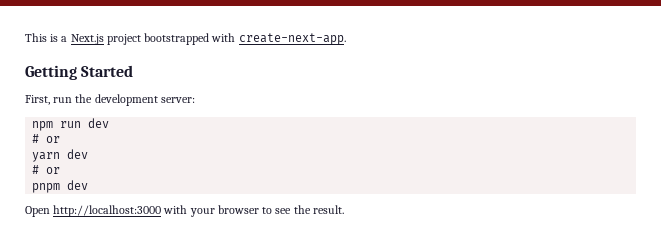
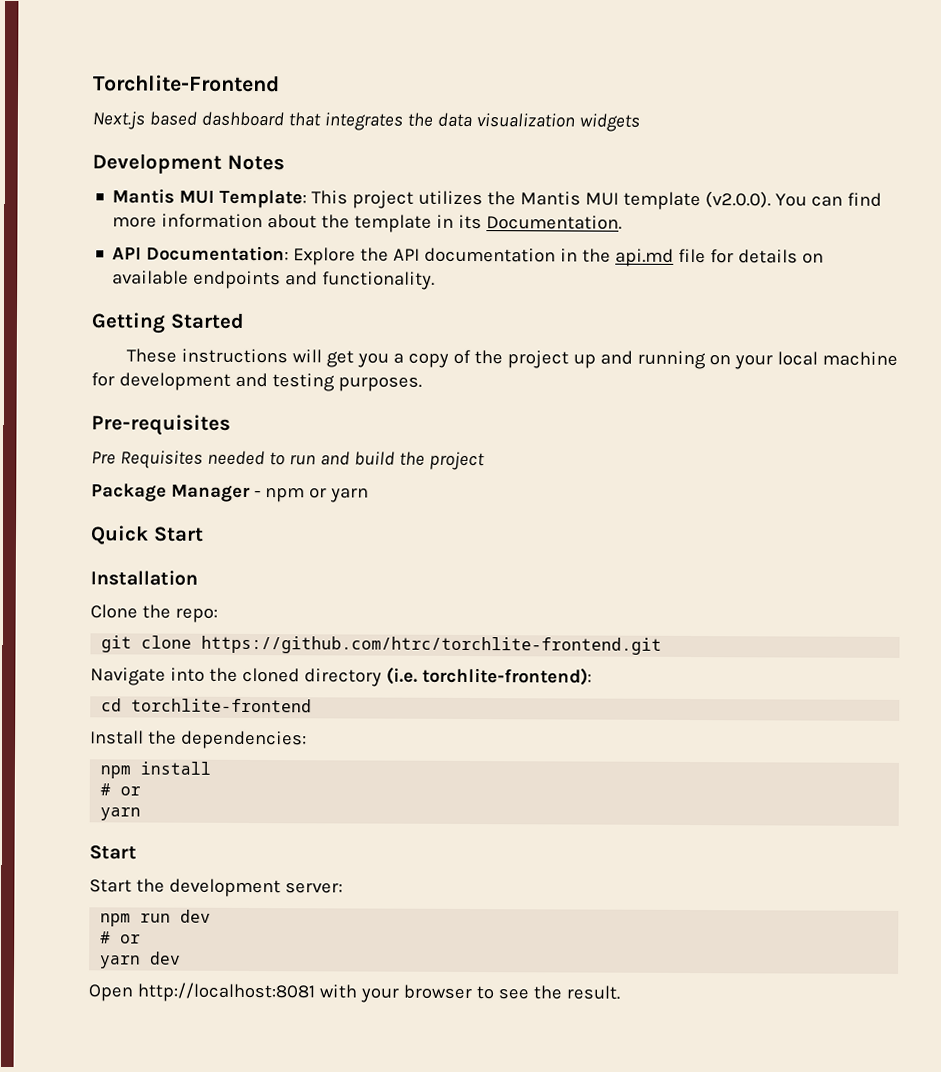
[25,33,346,45] [25,65,134,80] [25,95,73,105] This is a Next.js project bootstrapped with create-next-app. // Getting Started // First, run -> [93,74,280,93] [92,111,640,132] [92,153,285,174] [112,188,883,211] [112,213,623,233] [112,245,825,267] [112,270,436,290] [91,312,245,334] [125,348,898,370] [91,372,422,392] [91,414,231,436] [91,450,485,471] [91,483,369,503] [90,525,204,545] [90,570,198,586] [90,604,218,623] [101,635,663,655] [90,667,592,687] [101,698,313,713] [90,730,307,750] [100,761,212,779] [100,783,142,796] [100,807,142,821] [89,845,137,860] [89,879,132,893] Torchlite-Frontend // Next.js based dashboard that integrates the data visualization widgets // Development Notes // Mantis MUI Template: This project utilizes the Mantis MUI template (v2.0.0). You can find more information about the template in its Documentation. // API Documentation: Explore the API documentation in the api.md file for details on available endpoints and functionality. // Getting Started // These instructions will get you a copy of the project up and running on your local machine for development and testing purposes. // Pre-requisites // Pre Requisites needed to run and build the project // Package Manager - npm or yarn // Quick Start // Installation // Clone the repo: // git clone https://github.com/htrc/torchlite-frontend.git // Navigate into the cloned directory (i.e. torchlite-frontend): // cd torchlite-frontend // Install the dependencies: // npm install // # or // yarn // Start // Start
[32,165,61,174] [32,180,89,193] // # or // pnpm dev -> (182, 958) none
[53,205,162,217] http://localhost:3000 -> [136,982,315,1003] http://localhost:8081

